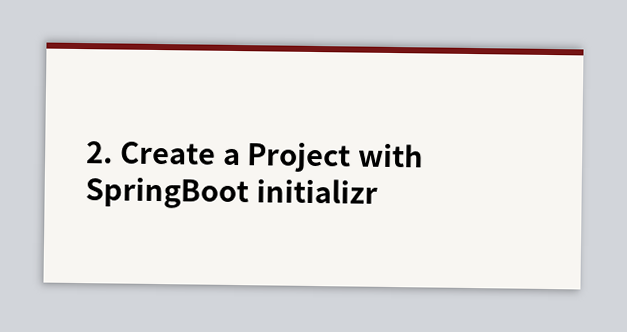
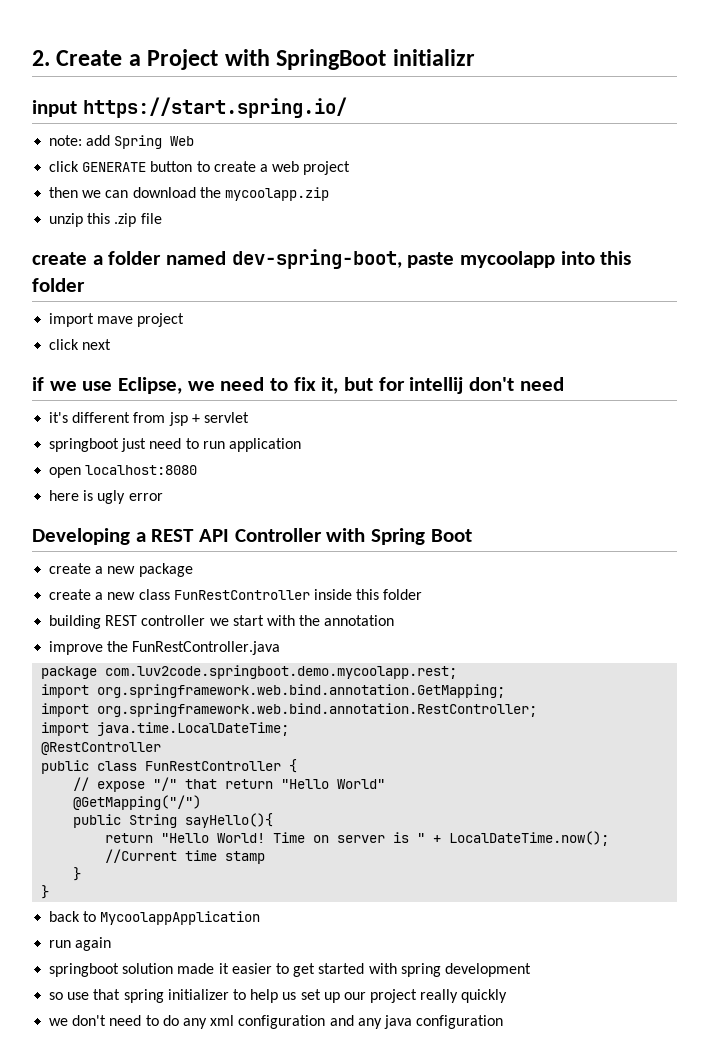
(378, 191) none -> [32,97,347,118] [49,135,195,149] [49,161,351,175] [49,187,329,201] [49,213,162,227] [32,249,632,269] [32,278,85,292] [49,313,185,327] [49,339,112,350] [32,377,564,394] [49,412,249,426] [49,438,301,452] [49,465,198,478] [49,490,163,504] [32,528,472,545] [49,563,193,577] [49,589,423,600] [49,615,395,629] [49,641,281,655] [41,665,458,679] [41,684,506,698] [41,703,538,717] [41,722,290,736] [41,742,162,755] [41,759,298,774] [73,777,386,792] [73,795,202,810] [73,813,274,828] [105,831,610,846] [105,849,266,864] [73,867,82,881] [41,885,50,899] [49,911,261,925] [49,937,112,951] [49,963,531,977] [49,989,508,1003] [49,1015,504,1029] // input https://start.spring.io/ // note: add Spring Web // click GENERATE button to create a web project // then we can download the mycoolapp.zip // unzip this .zip file // create a folder named dev-spring-boot, paste mycoolapp into this folder // import mave project // click next // if we use Eclipse, we need to fix it, but for intellij don't need // it's different from jsp + servlet // springboot just need to run application // open localhost:8080 // here is ugly error // Developing a REST API Controller with Spring Boot // create a new package // create a new class FunRestController inside this folder // building REST controller we start with the annotation // improve the FunRestController.java // package com.luv2code.springboot.demo.mycoolapp.rest; // import org.springframework.web.bind.annotation.GetMapping; // import org.springframework.web.bind.annotation.RestController; // import java.time.LocalDateTime; // @RestController // public class FunRestController { // // expose "/" that return "Hello World" // @GetMapping("/") // public String sayHello(){ // return "Hello World! Time on server is " + LocalDateTime.now(); //Current time stamp // } // } // back to MycoolappApplication // run again // springboot solution made it easier to get started with spring development // so use that spring initializer to help us set up our project really quickly // we don't need to do any xml configuration and any java configuration

